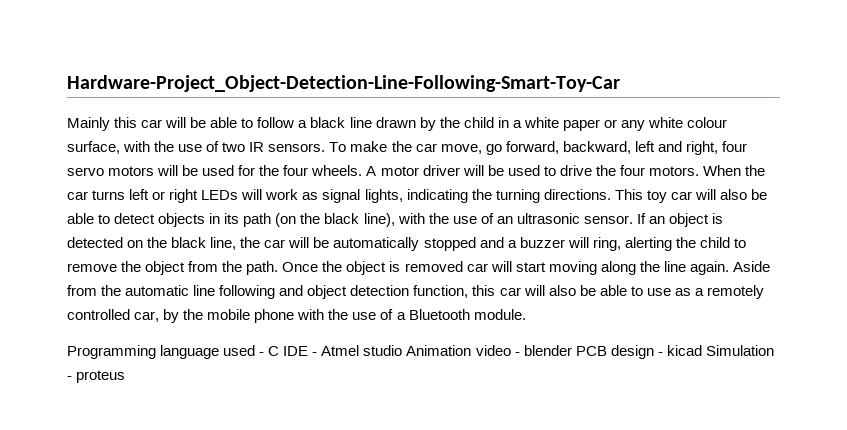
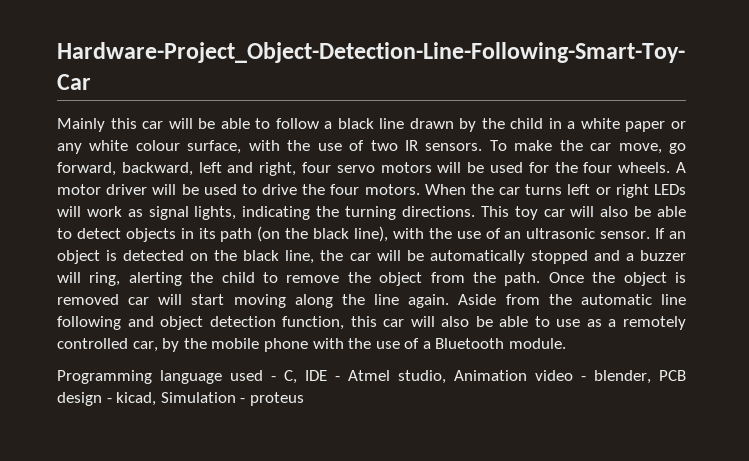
[268,346,280,356] C -> [284,370,297,384] C,
[363,345,403,356] studio -> [398,370,446,384] studio,
[523,345,572,356] blender -> [594,370,651,384] blender,
[666,345,702,356] kicad -> [116,392,157,406] kicad,

